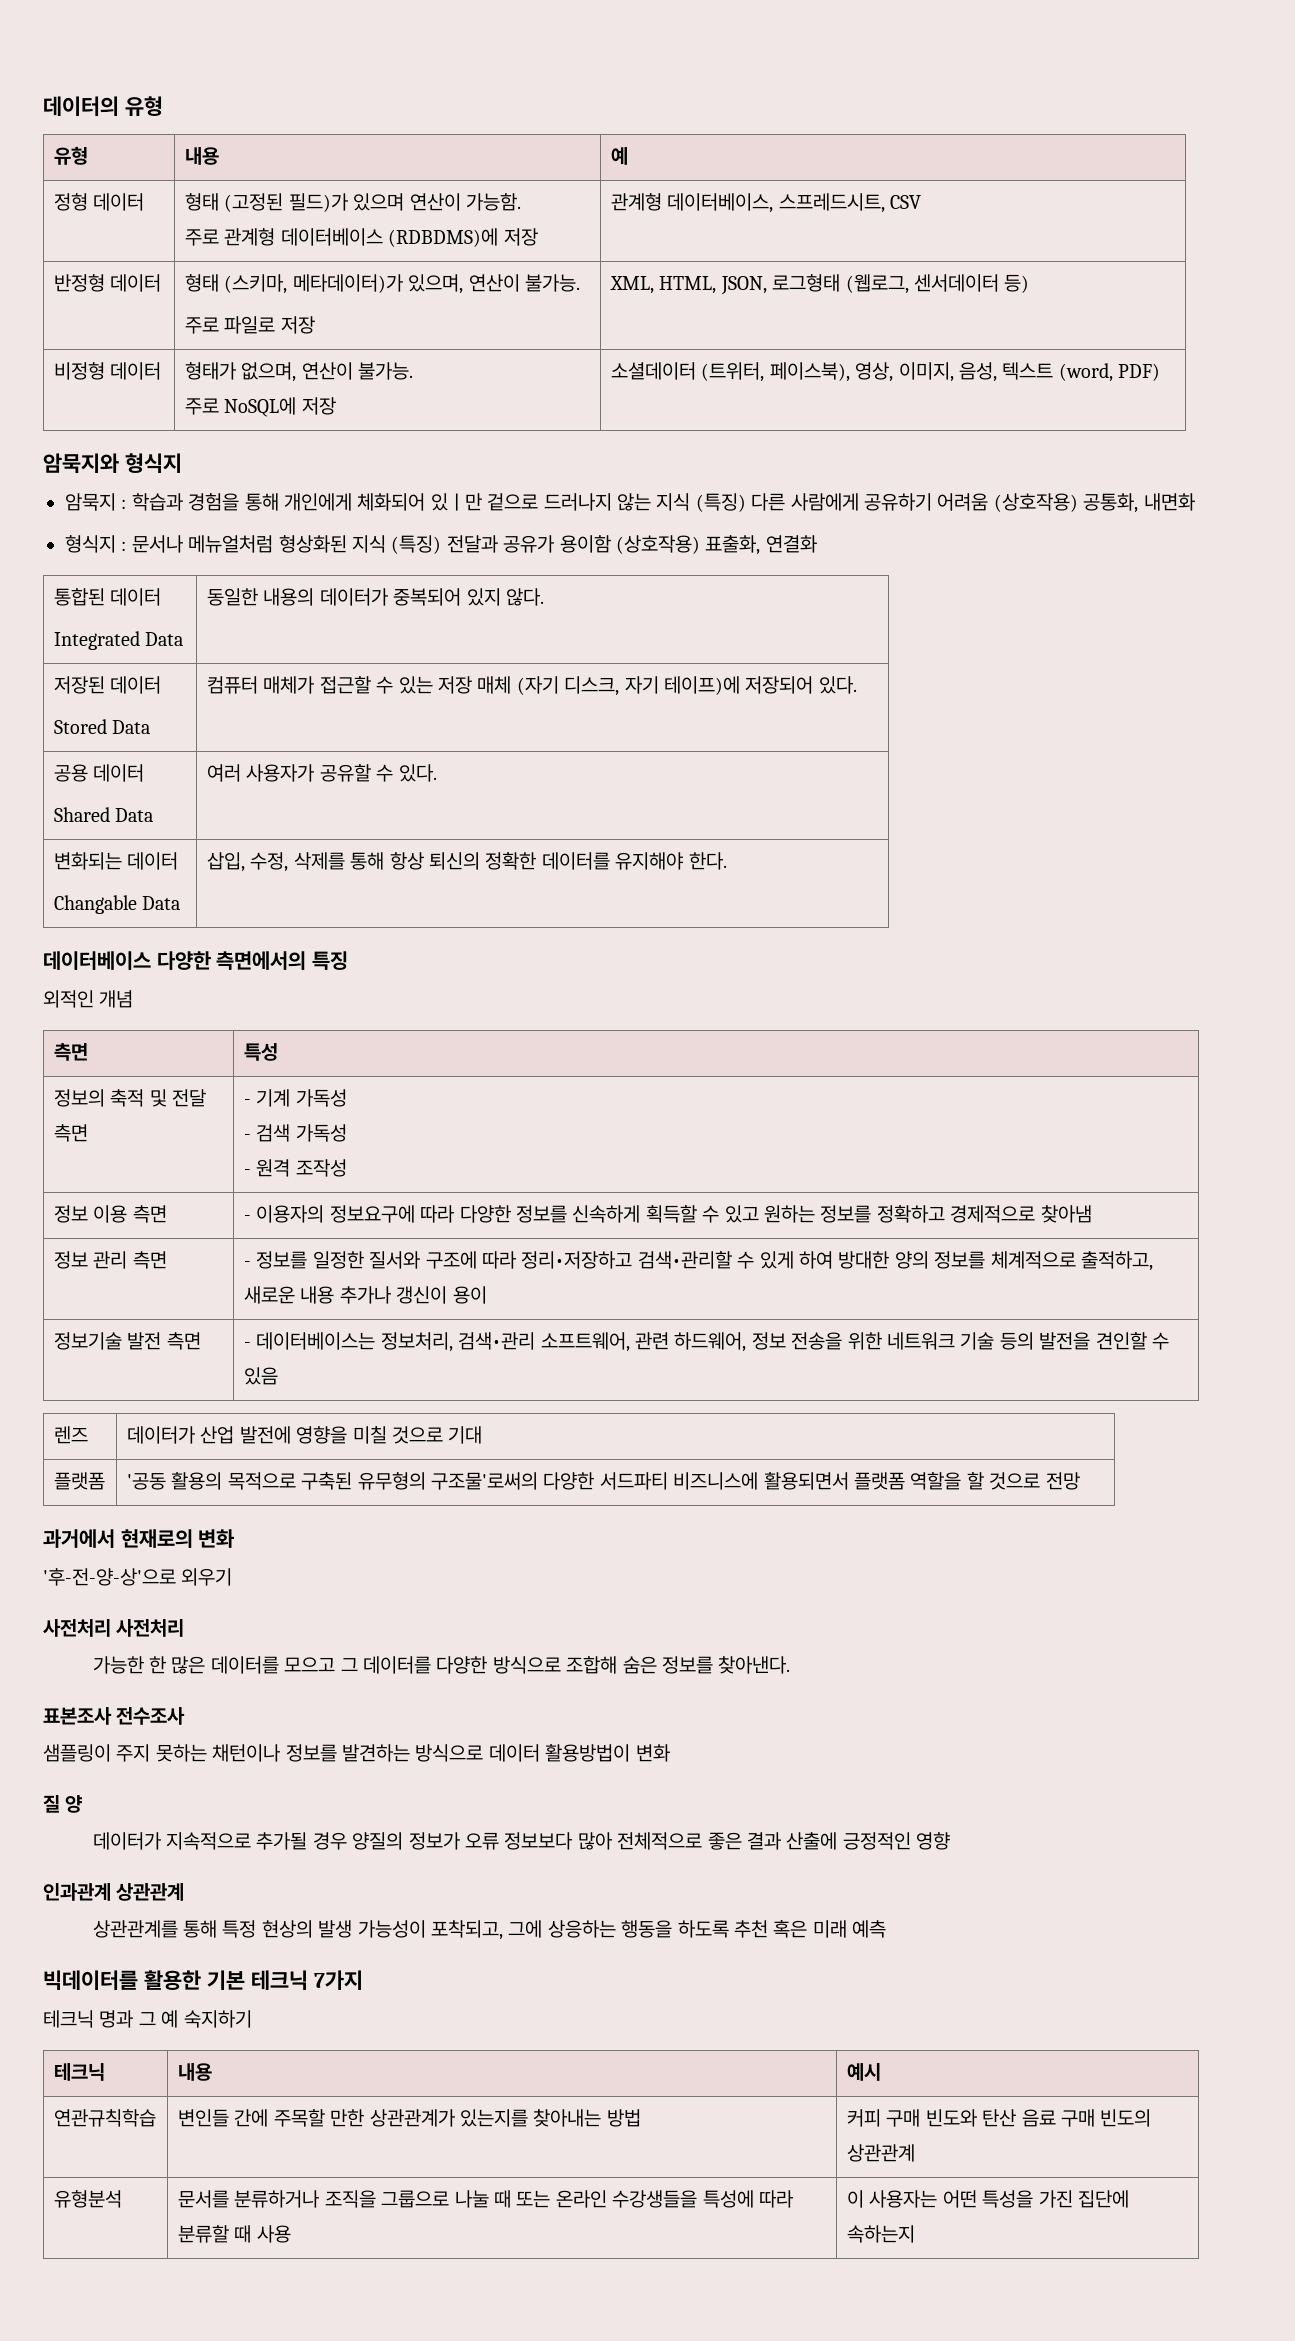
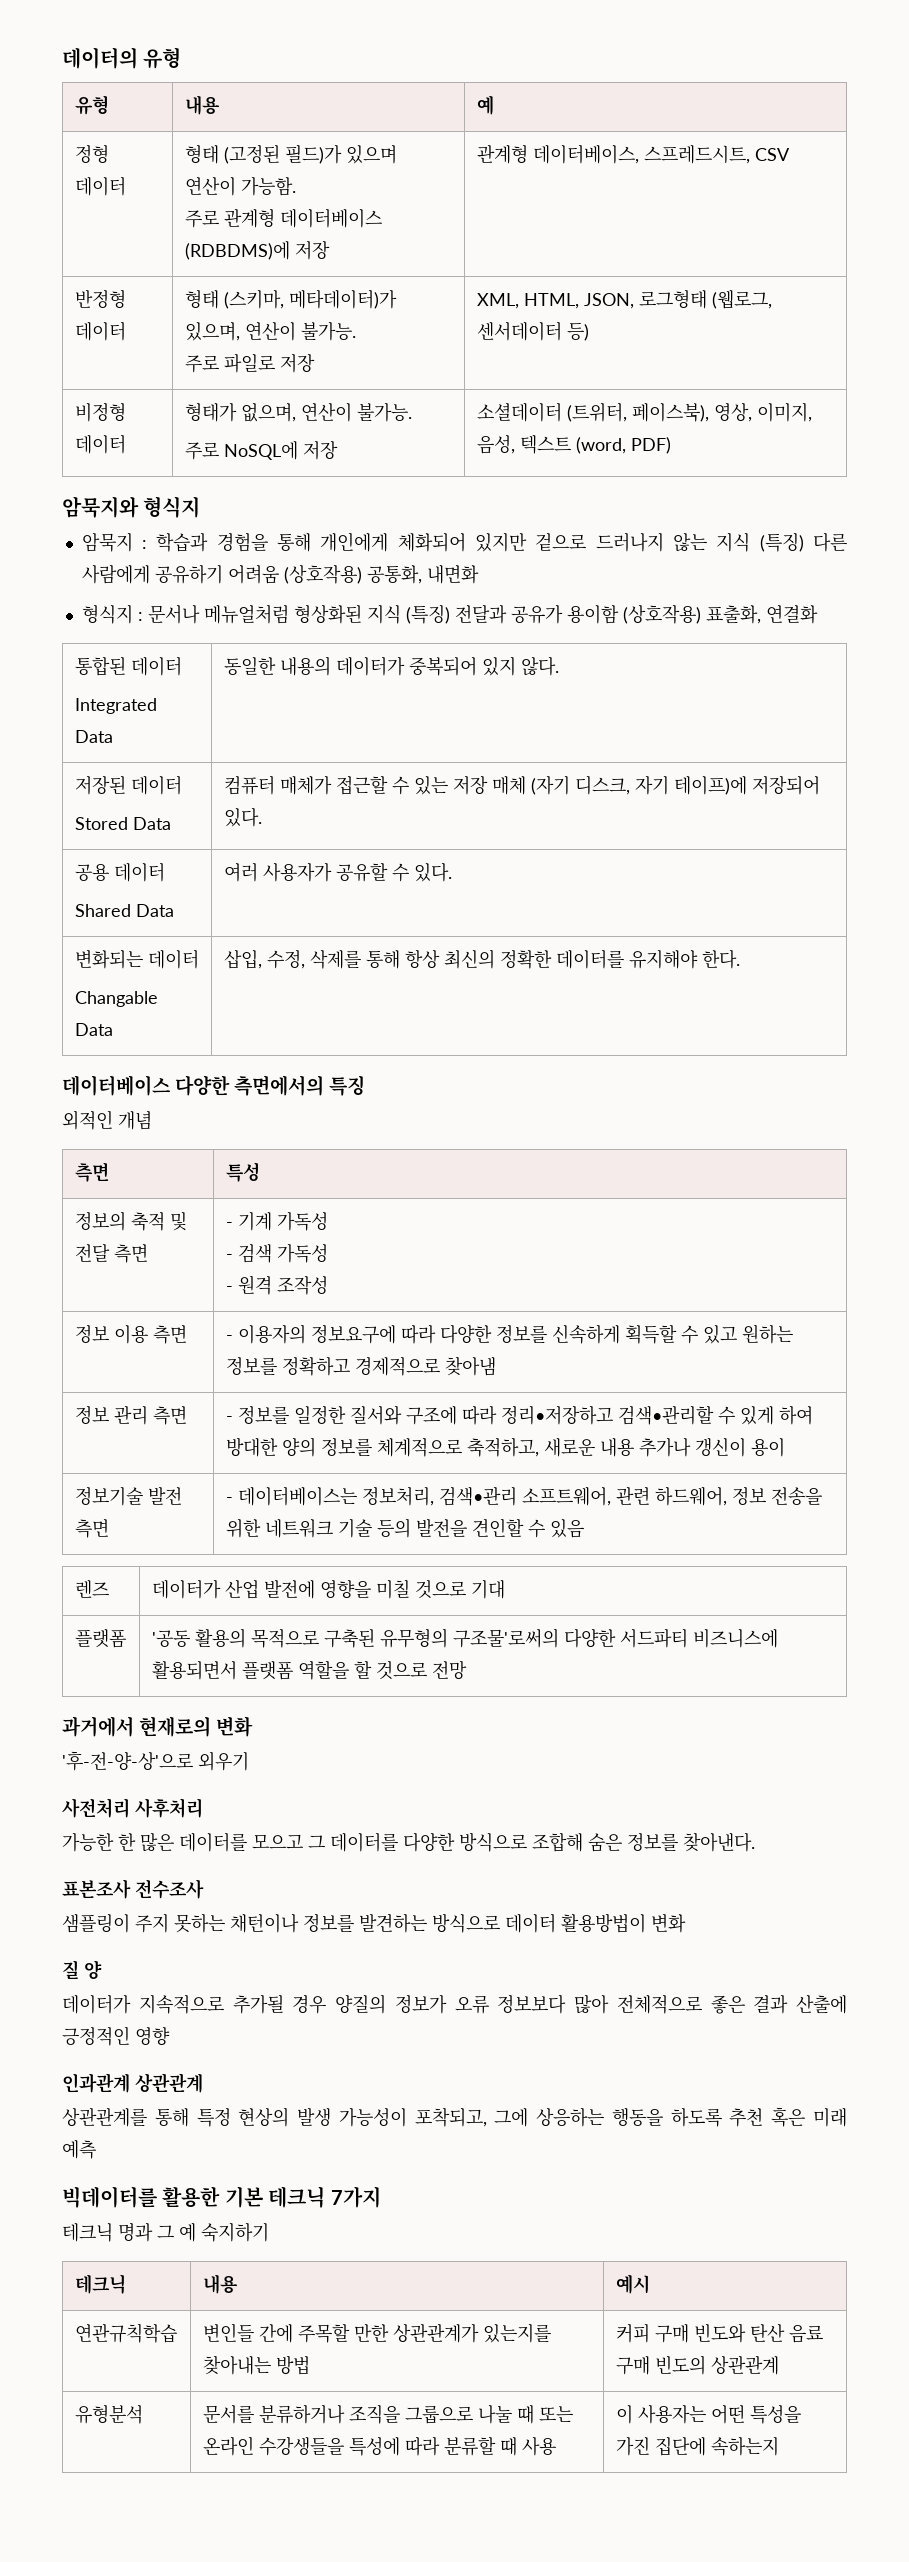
[430,493,482,511] 있ㅣ만 -> [475,532,528,552] 있지만
[428,852,480,870] 퇴신의 -> [443,949,495,969] 최신의
[1080,1251,1153,1271] 출적하고, -> [466,1438,539,1457] 축적하고,
[116,1619,185,1637] 사전처리 -> [134,1798,203,1818] 사후처리

